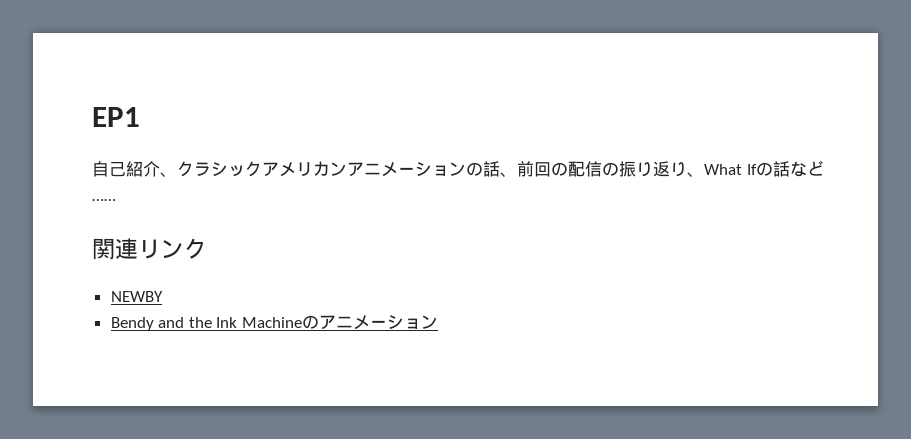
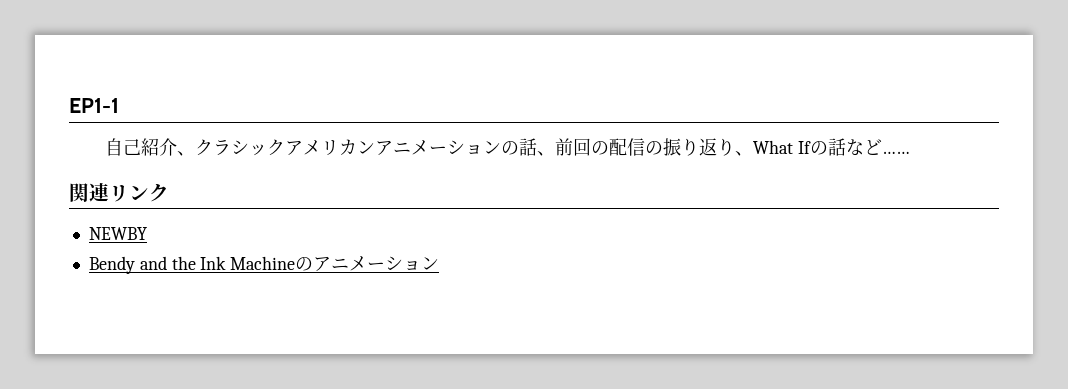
[92,107,140,127] EP1 -> [69,98,119,113] EP1-1

